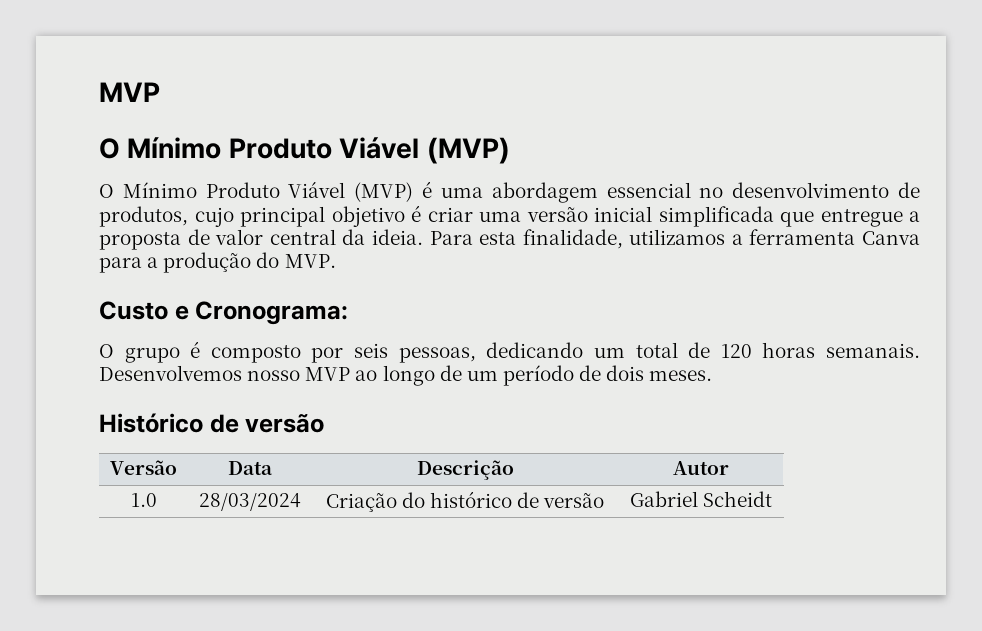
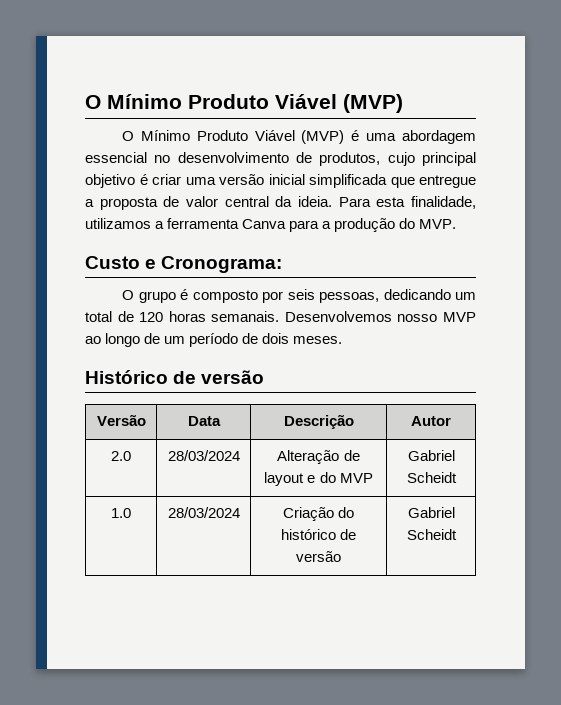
[99,82,160,102] MVP // -> (85, 102) none
(729, 468) none -> [111,451,131,461] [167,450,240,461] [277,450,360,464] [264,472,373,486] [407,450,455,461] [406,472,457,483] // 2.0 | 28/03/2024 | Alteração de layout e do MVP | Gabriel Scheidt

